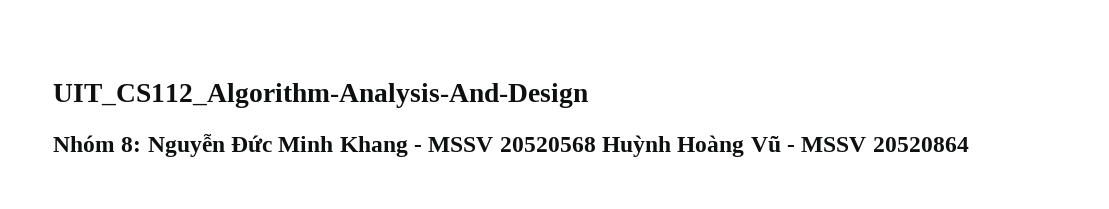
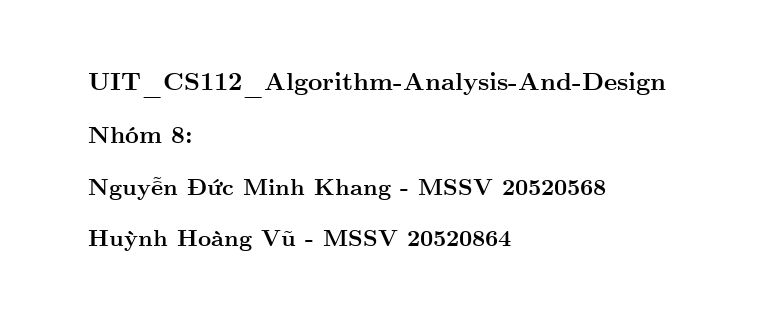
(142, 144) none -> (193, 135) //
(596, 144) none -> (606, 187) //

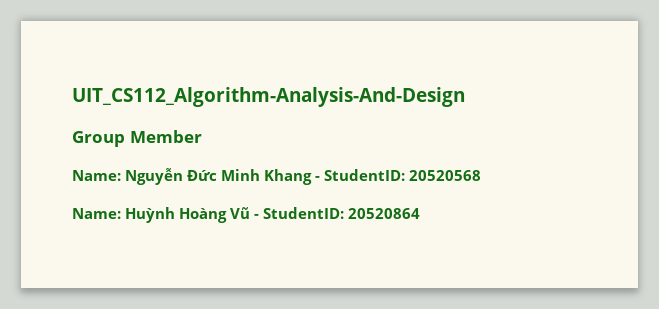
[88,126,193,143] Nhóm 8: // -> [72,130,202,147] [72,170,121,181] Group Member // Name:
[418,179,493,195] MSSV -> [324,169,406,181] StudentID:
(606, 187) none -> [72,208,121,219] Name:
[323,230,398,246] MSSV -> [263,207,345,219] StudentID:

